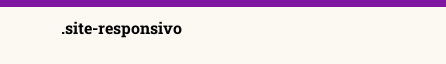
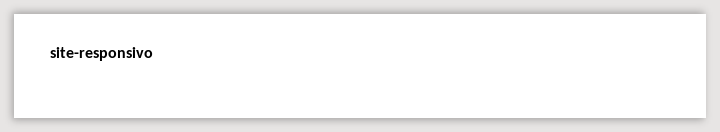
[61,21,182,38] .site-responsivo -> [50,47,153,61] site-responsivo

